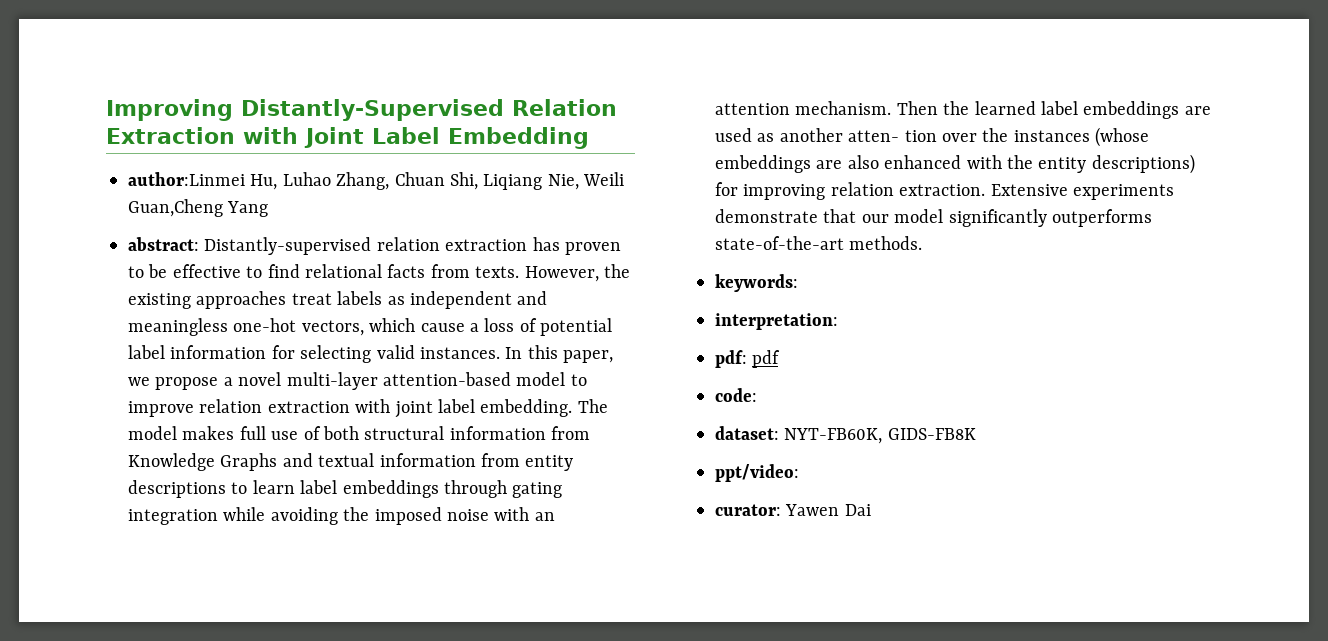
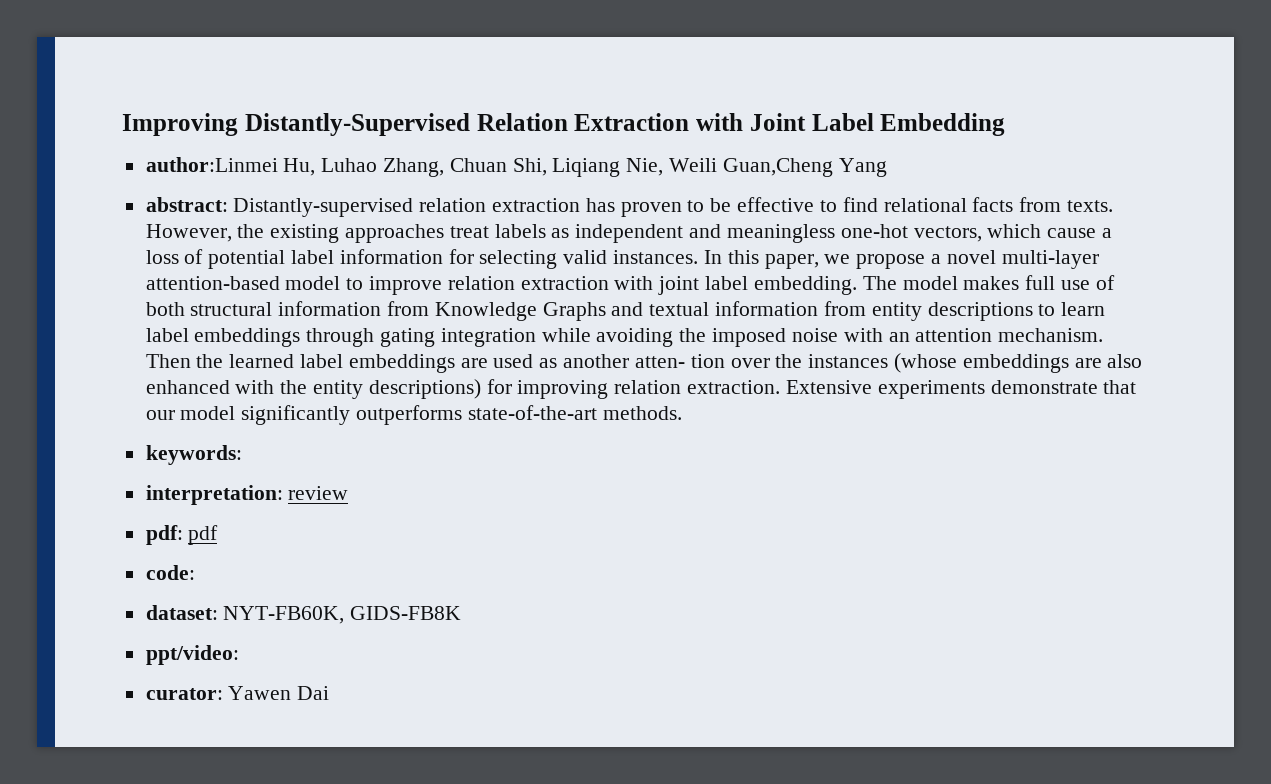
(838, 321) none -> [288,486,349,500] review

